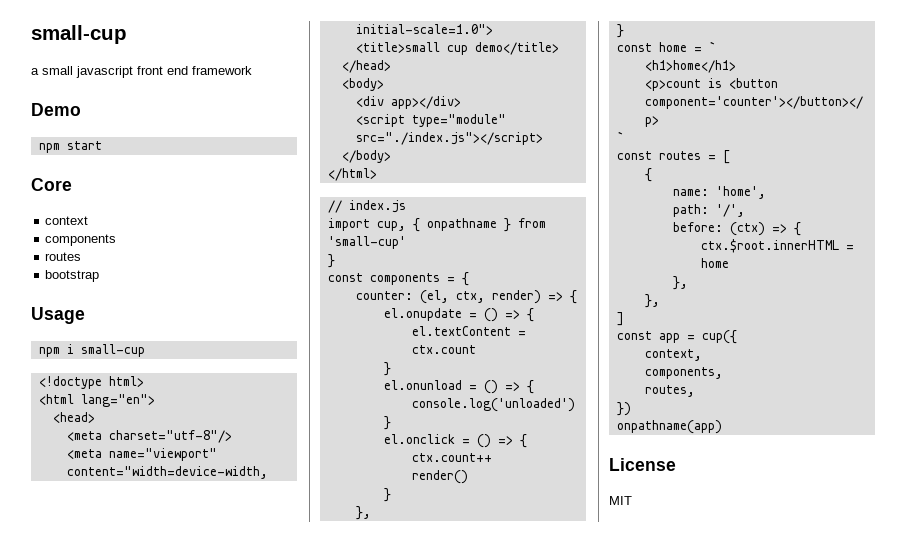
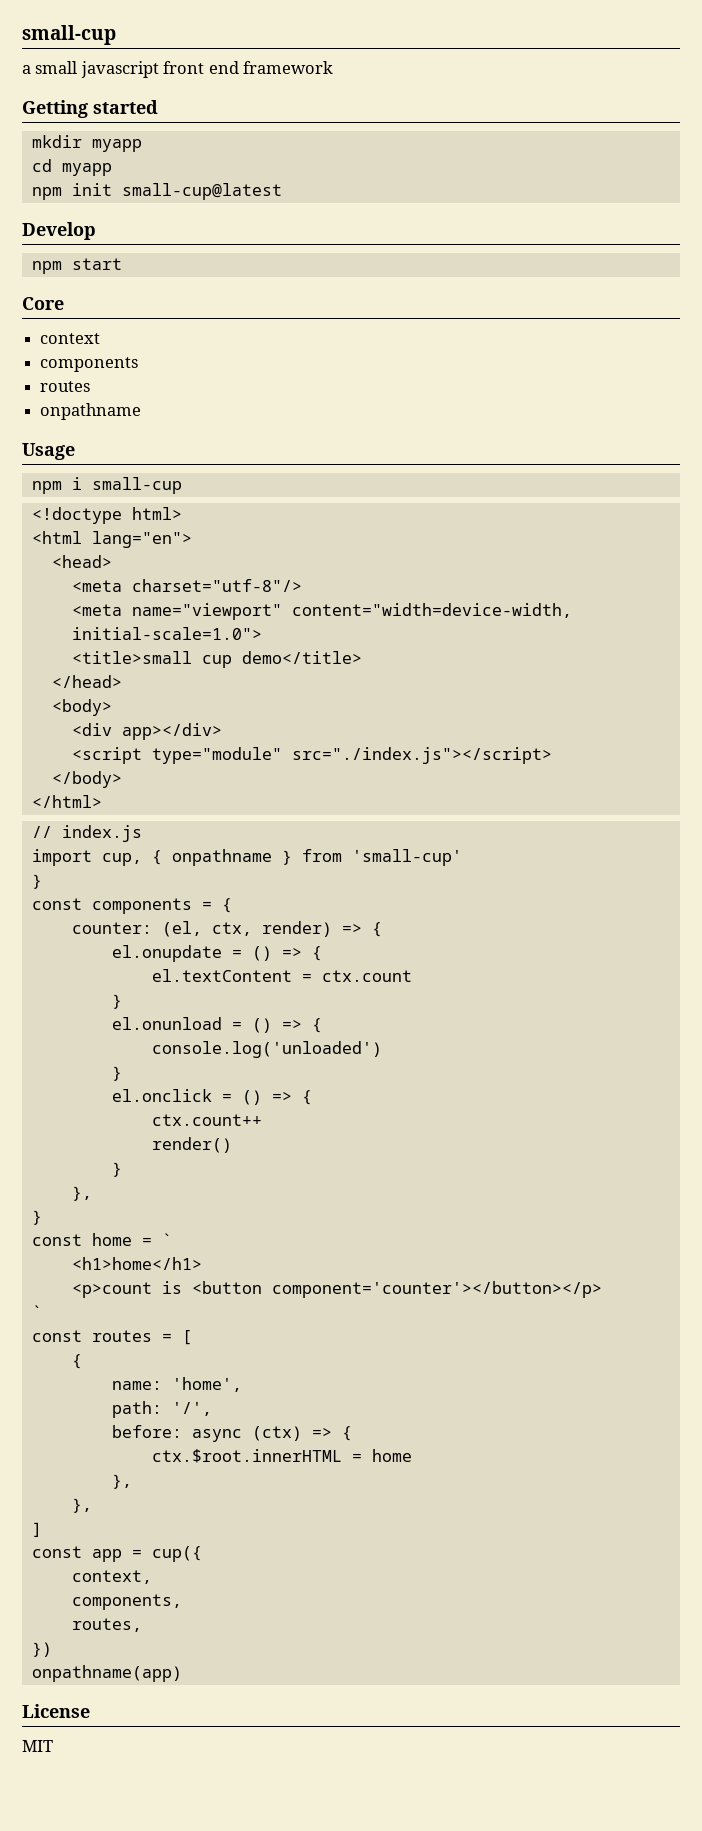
[31,103,81,116] Demo -> [22,100,158,118] [31,135,142,152] [31,159,112,176] [31,183,282,200] [22,222,96,240] Getting started // mkdir myapp // cd myapp // npm init small-cup@latest // Develop
[45,270,100,282] bootstrap -> [40,403,142,420] onpathname
(723, 227) none -> [191,1429,242,1442] async

